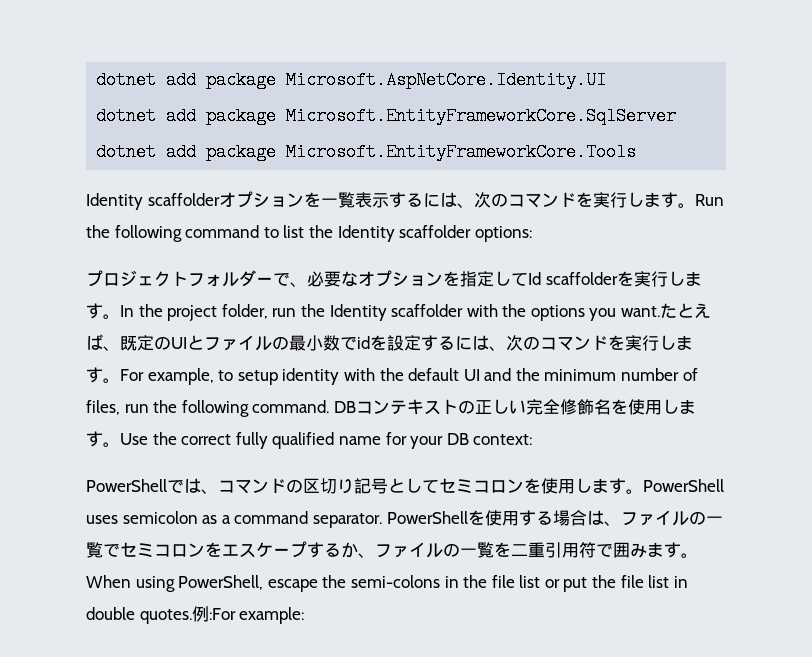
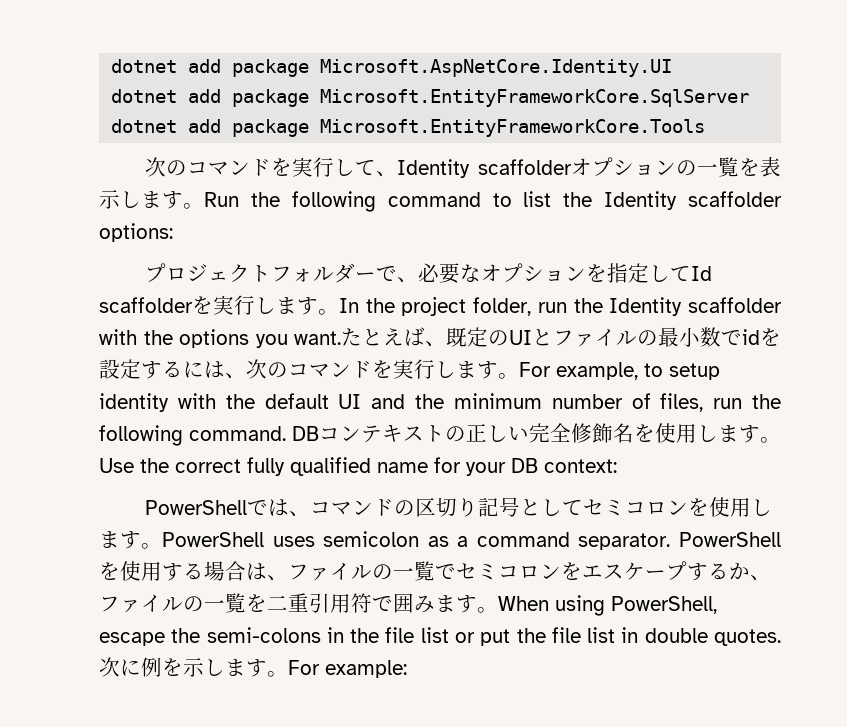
[86,191,644,210] Identity scaffolderオプションを一覧表示するには、次のコマンドを実行し -> [144,157,781,178] [99,190,141,209] 次のコマンドを実行して、Identity scaffolderオプションの一覧を表示し
[191,606,236,622] 例:For -> [99,657,320,677] 次に例を示します。For

